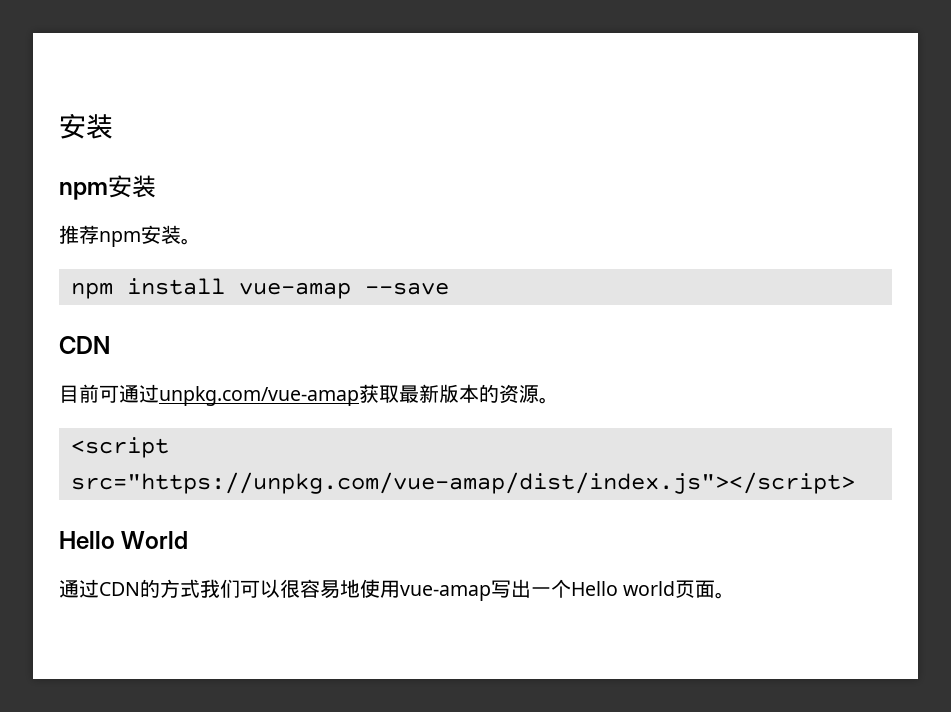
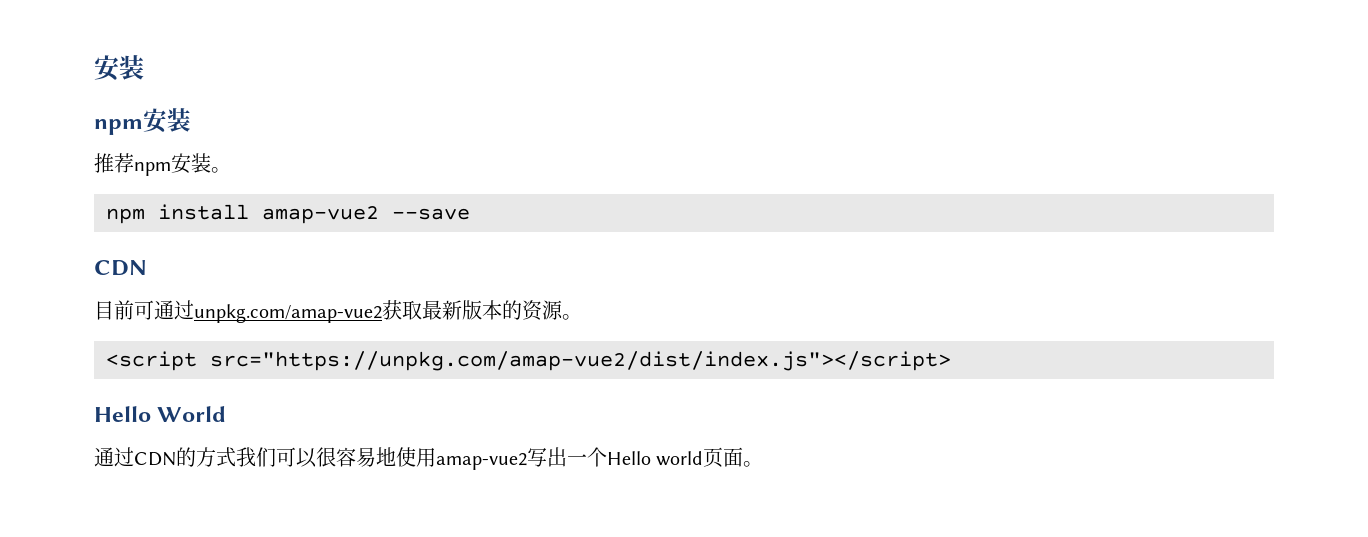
[238,282,351,299] vue-amap -> [262,206,379,224] amap-vue2
[159,386,359,406] unpkg.com/vue-amap -> [194,304,382,323] unpkg.com/amap-vue2
[70,472,855,494] src="https://unpkg.com/vue-amap/dist/index.js"></script> -> [210,351,951,371] src="https://unpkg.com/amap-vue2/dist/index.js"></script>
[400,585,491,601] vue-amap -> [436,453,527,470] amap-vue2

